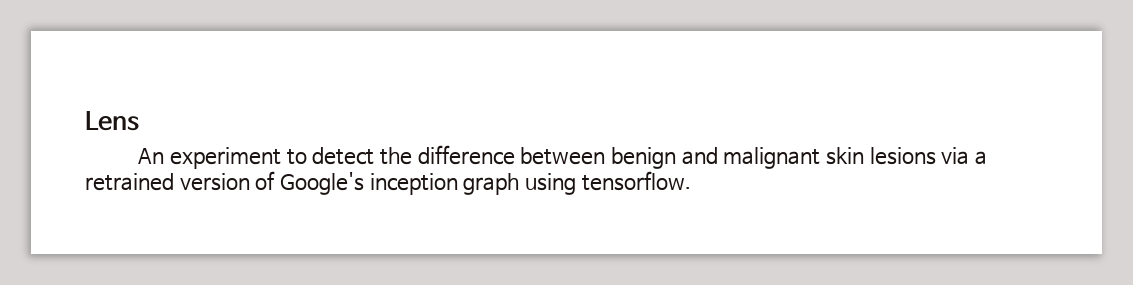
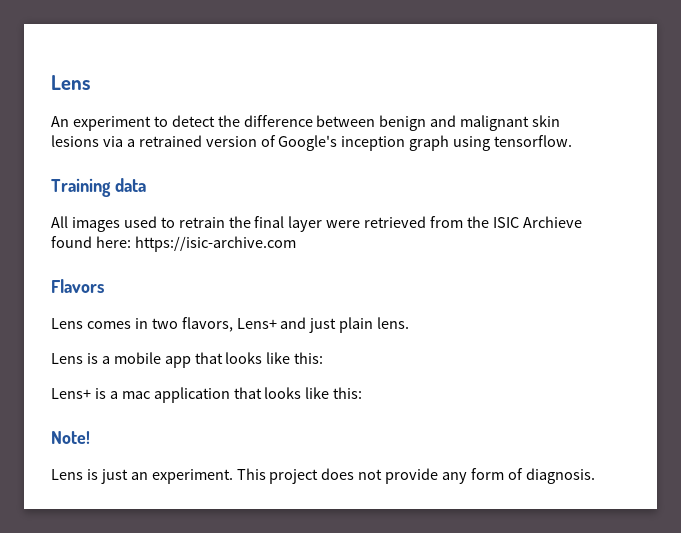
(691, 181) none -> [51,178,146,197] [51,216,582,232] [51,236,296,252] [51,279,104,293] [51,317,410,333] [51,352,324,368] [51,387,363,403] [51,431,90,444] [51,468,595,484] // Training data // All images used to retrain the final layer were retrieved from the ISIC Archieve found here: https://isic-archive.com // Flavors // Lens comes in two flavors, Lens+ and just plain lens. // Lens is a mobile app that looks like this: // Lens+ is a mac application that looks like this: // Note! // Lens is just an experiment. This project does not provide any form of diagnosis.

